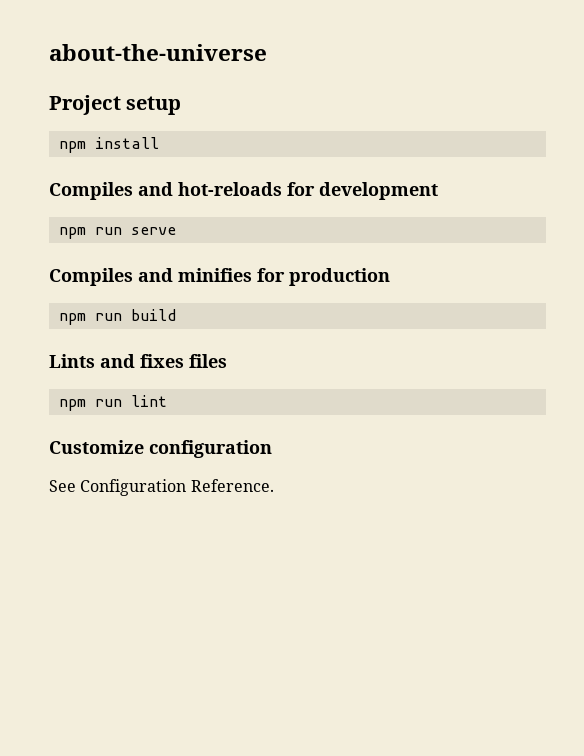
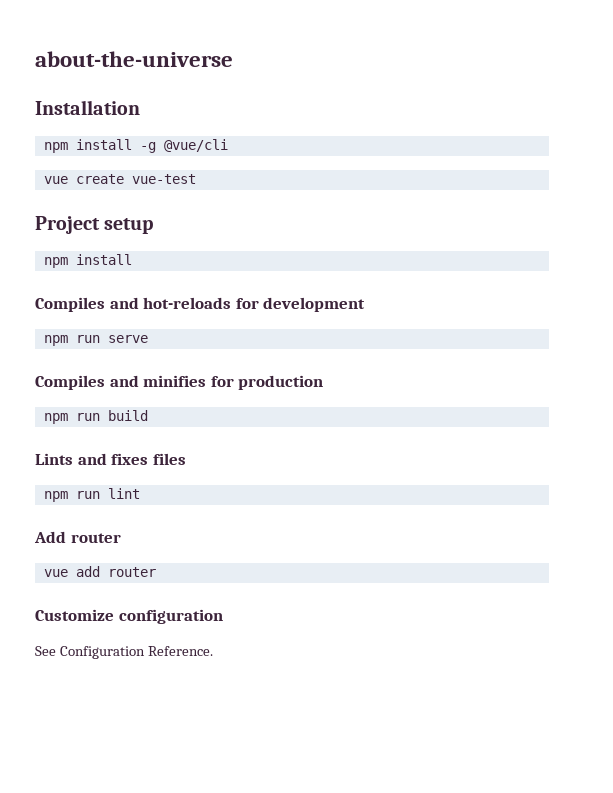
(267, 52) none -> [35,100,140,115] [43,139,228,153] [43,174,196,184] // Installation // npm install -g @vue/cli // vue create vue-test
(167, 401) none -> [34,531,121,543] [43,566,156,577] // Add router // vue add router

